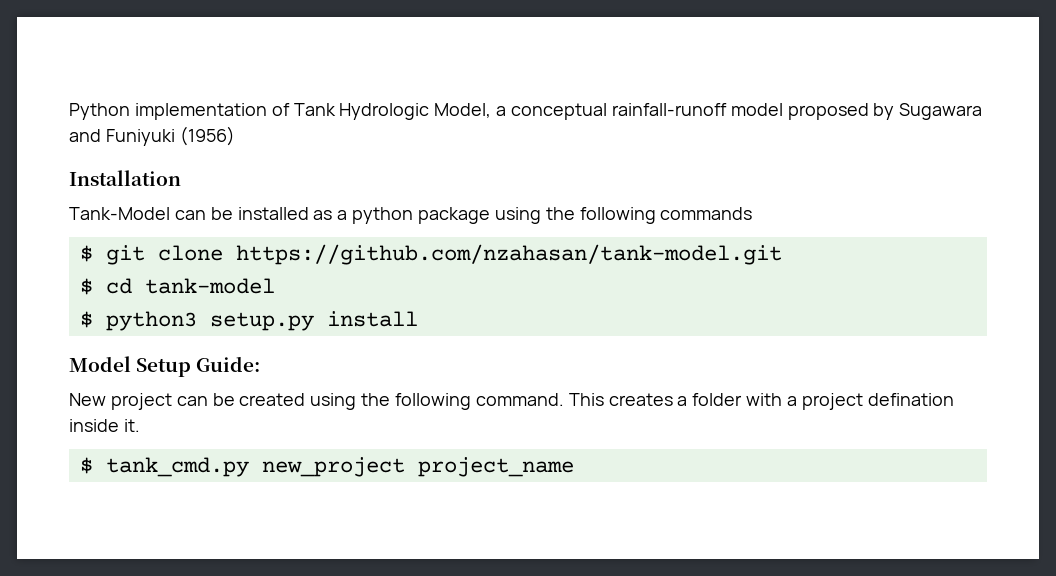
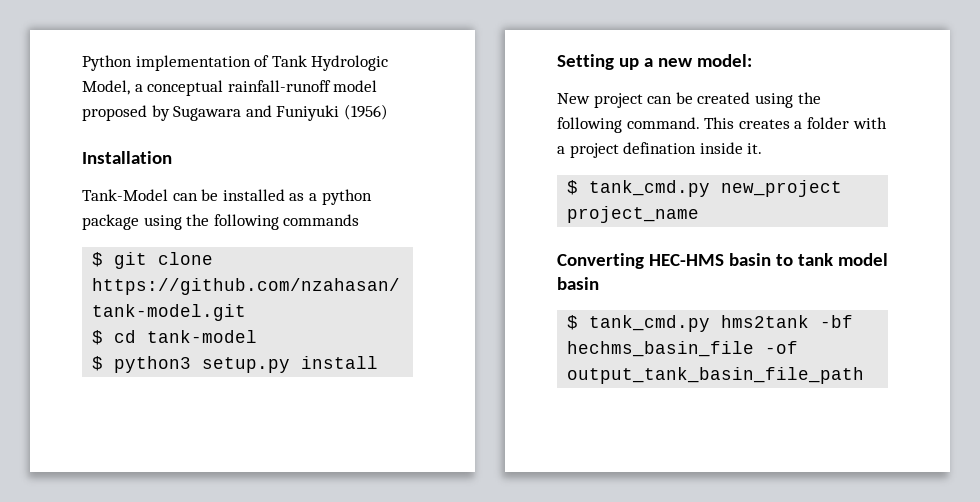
[69,356,261,377] Model Setup Guide: -> [557,54,752,70] Setting up a new model:
(574, 467) none -> [557,253,888,269] [557,277,599,290] [567,315,854,332] [567,341,799,357] [567,367,865,384] // Converting HEC-HMS basin to tank model basin // $ tank_cmd.py hms2tank -bf hechms_basin_file -of output_tank_basin_file_path

